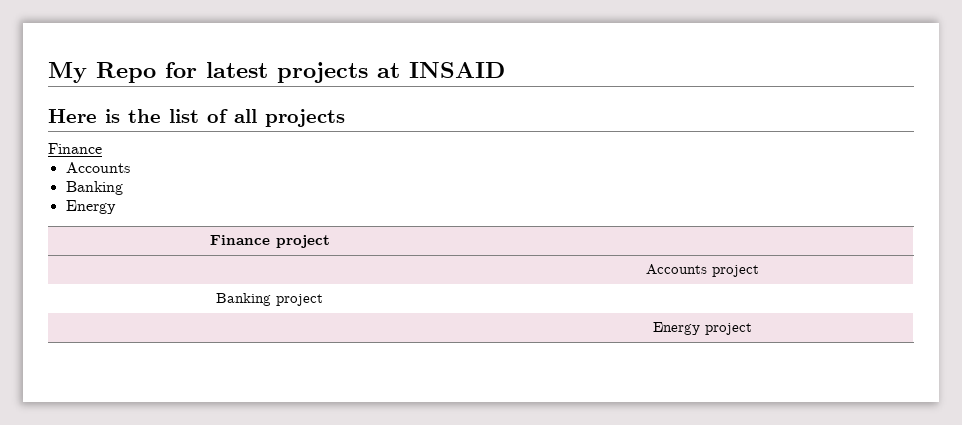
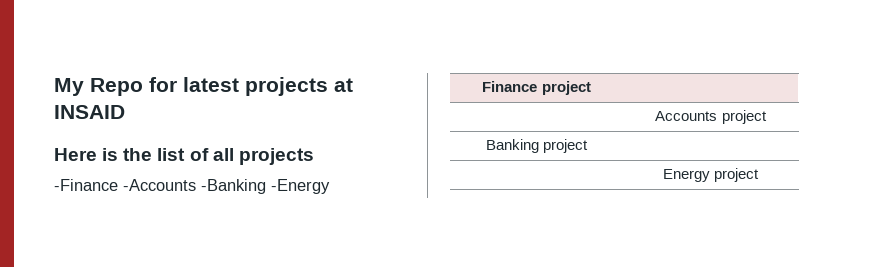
[48,143,102,154] [65,162,130,173] [65,181,123,195] [65,200,116,214] Finance // Accounts // Banking // Energy -> [54,179,330,194] -Finance -Accounts -Banking -Energy

